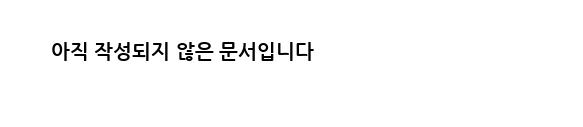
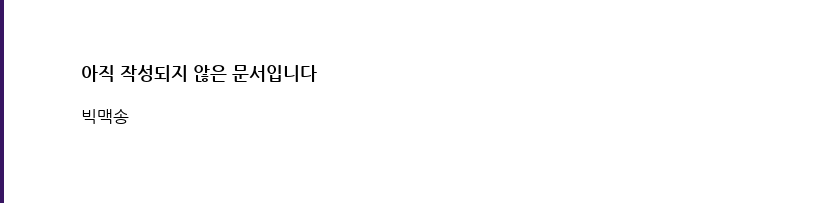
(315, 51) none -> [81,108,129,124] // 빅맥송

